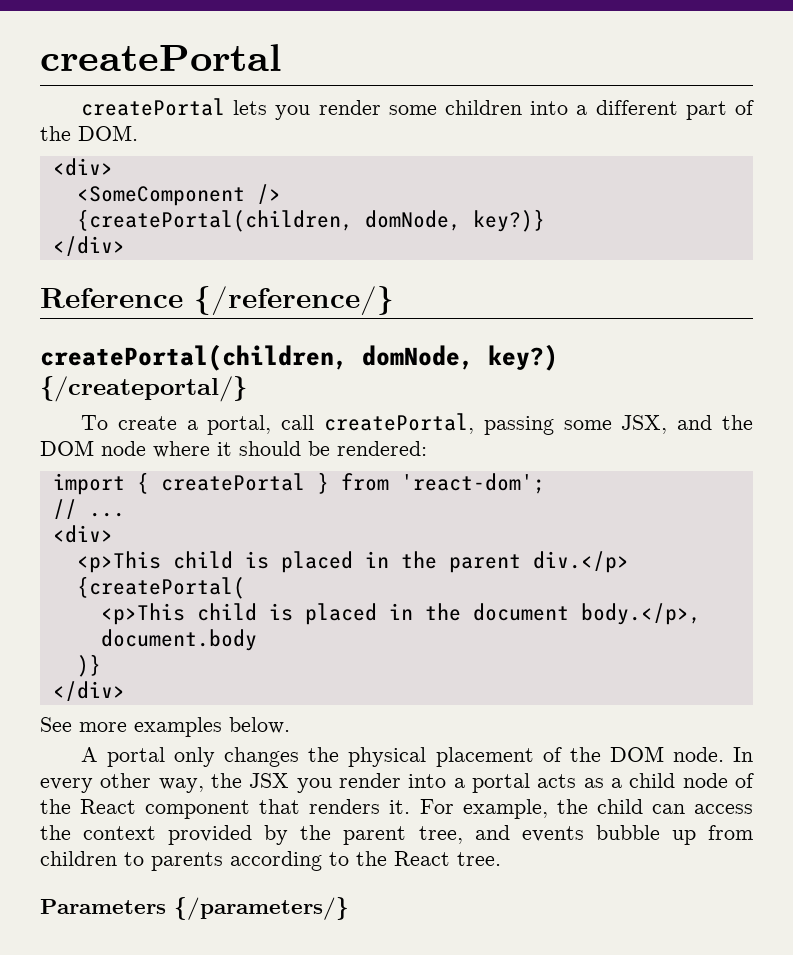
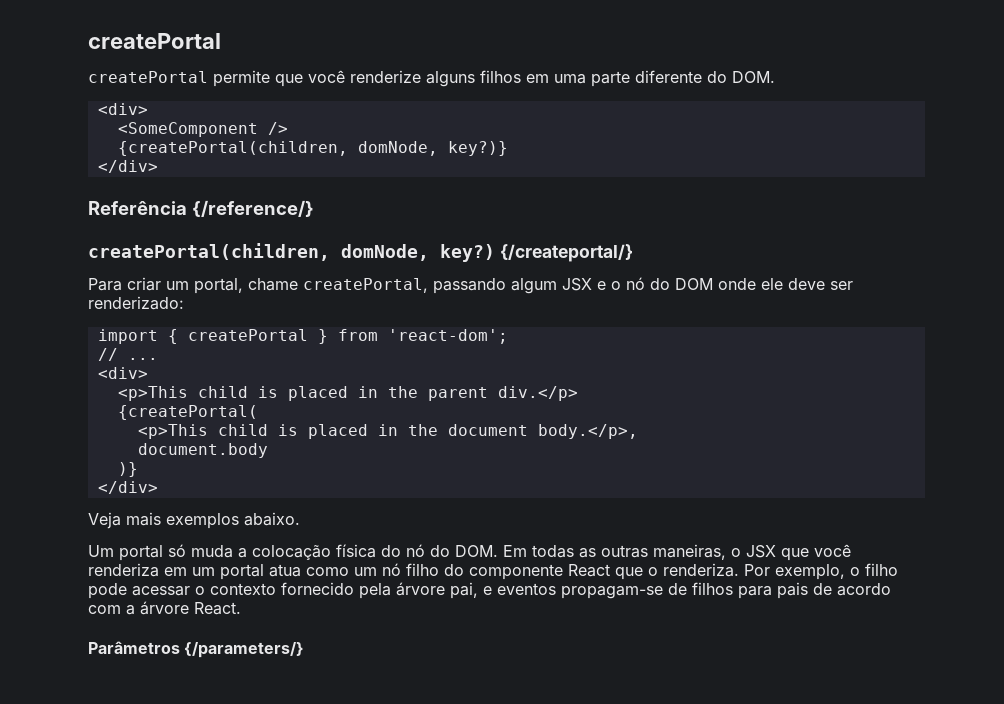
[233,100,755,120] [40,126,71,141] lets you render some children into a different part of the -> [213,70,727,87] permite que você renderize alguns filhos em uma parte diferente do
[40,288,183,308] Reference -> [88,201,187,215] Referência
[80,413,754,435] [40,440,427,458] To create a portal, call createPortal, passing some JSX, and the DOM node where it should be rendered: -> [88,277,853,294] [88,296,184,310] Para criar um portal, chame createPortal, passando algum JSX e o nó do DOM onde ele deve ser renderizado:
[40,717,290,737] [80,746,753,767] [40,773,755,793] [40,799,753,819] [40,825,753,845] [40,851,501,871] [40,899,166,914] See more examples below. // A portal only changes the physical placement of the DOM node. In every other way, the JSX you render into a portal acts as a child node of the React component that renders it. For example, the child can access the context provided by the parent tree, and events bubble up from children to parents according to the React tree. // Parameters -> [88,512,300,529] [88,544,851,561] [88,563,898,580] [88,582,891,599] [88,601,241,615] [88,641,180,654] Veja mais exemplos abaixo. // Um portal só muda a colocação física do nó do DOM. Em todas as outras maneiras, o JSX que você renderiza em um portal atua como um nó filho do componente React que o renderiza. Por exemplo, o filho pode acessar o contexto fornecido pela árvore pai, e eventos propagam-se de filhos para pais de acordo com a árvore React. // Parâmetros

